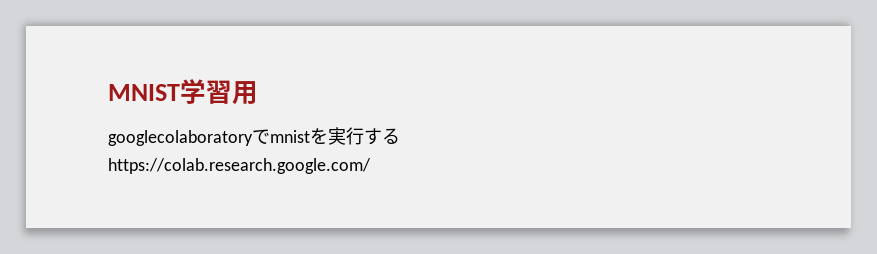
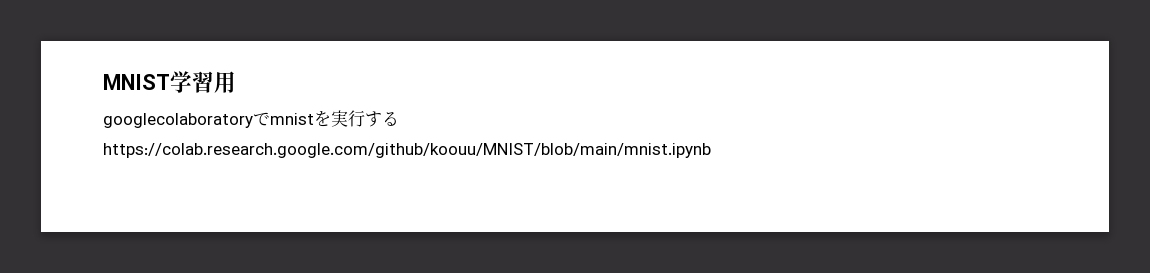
[108,158,371,174] https://colab.research.google.com/ -> [103,143,711,158] https://colab.research.google.com/github/koouu/MNIST/blob/main/mnist.ipynb

